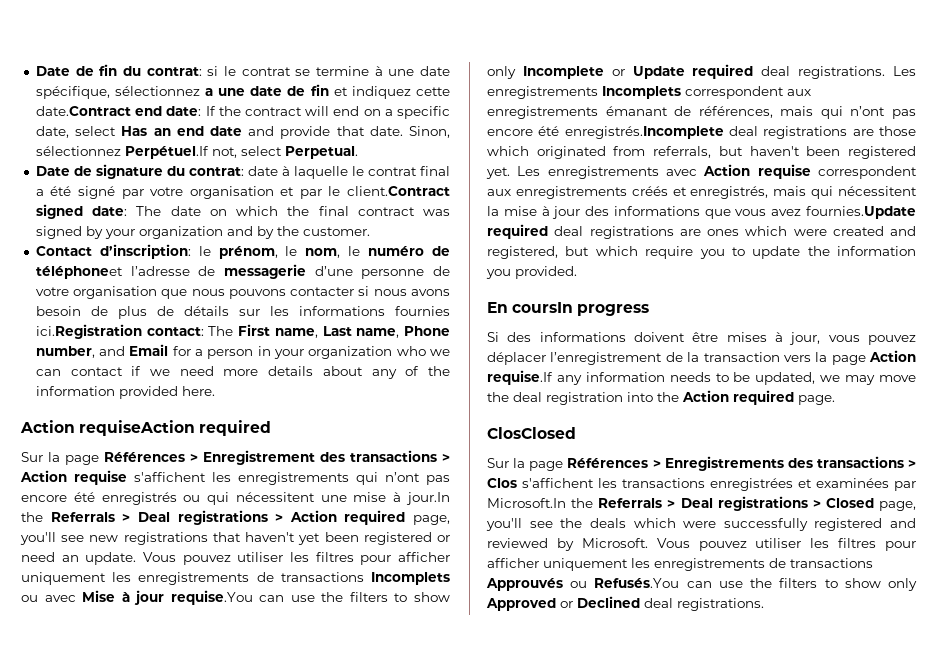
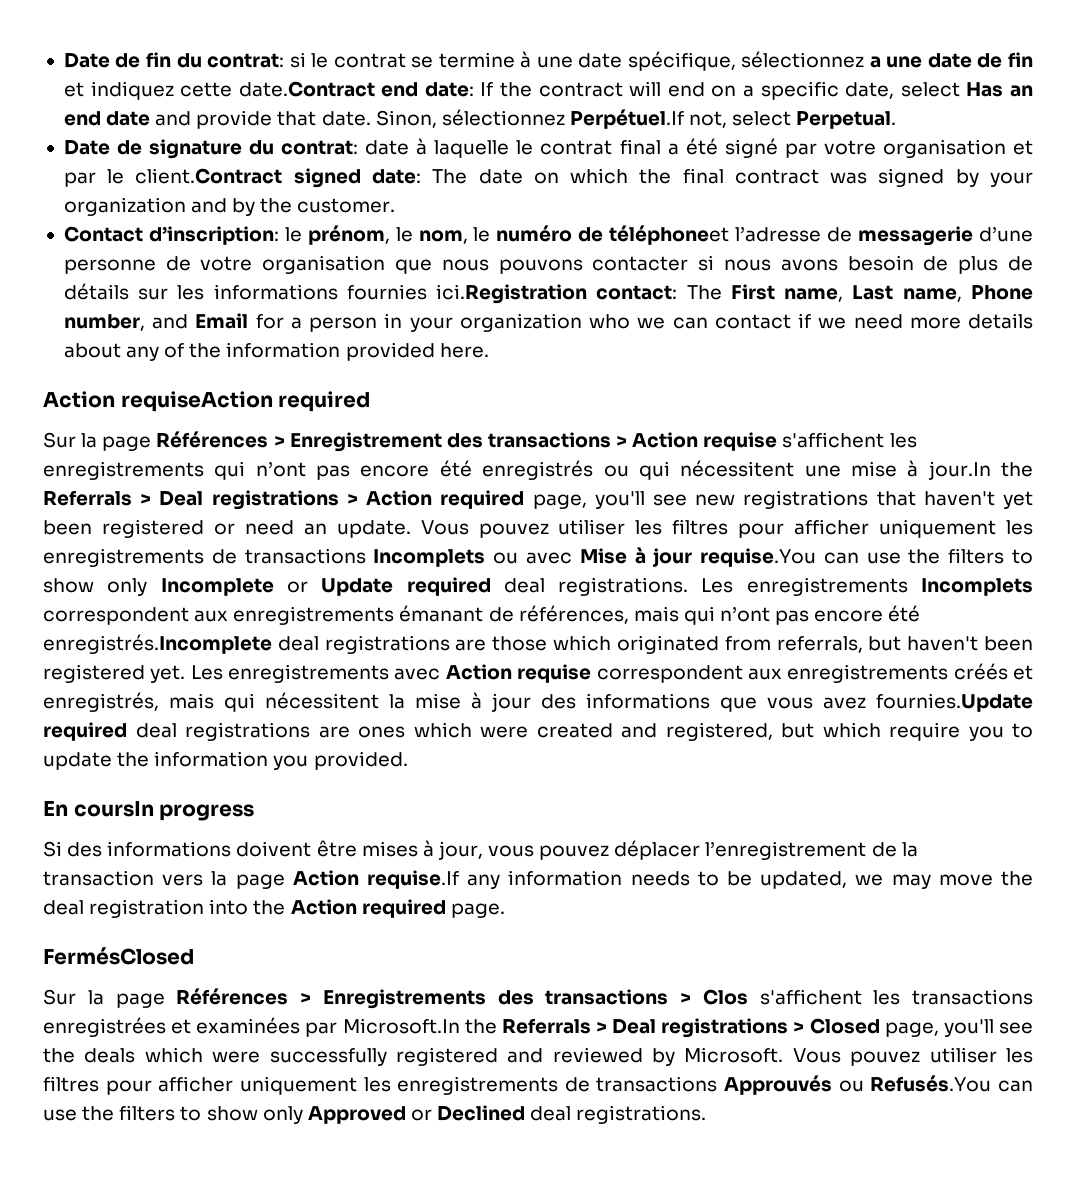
[487,427,576,439] ClosClosed -> [43,947,194,965] FermésClosed

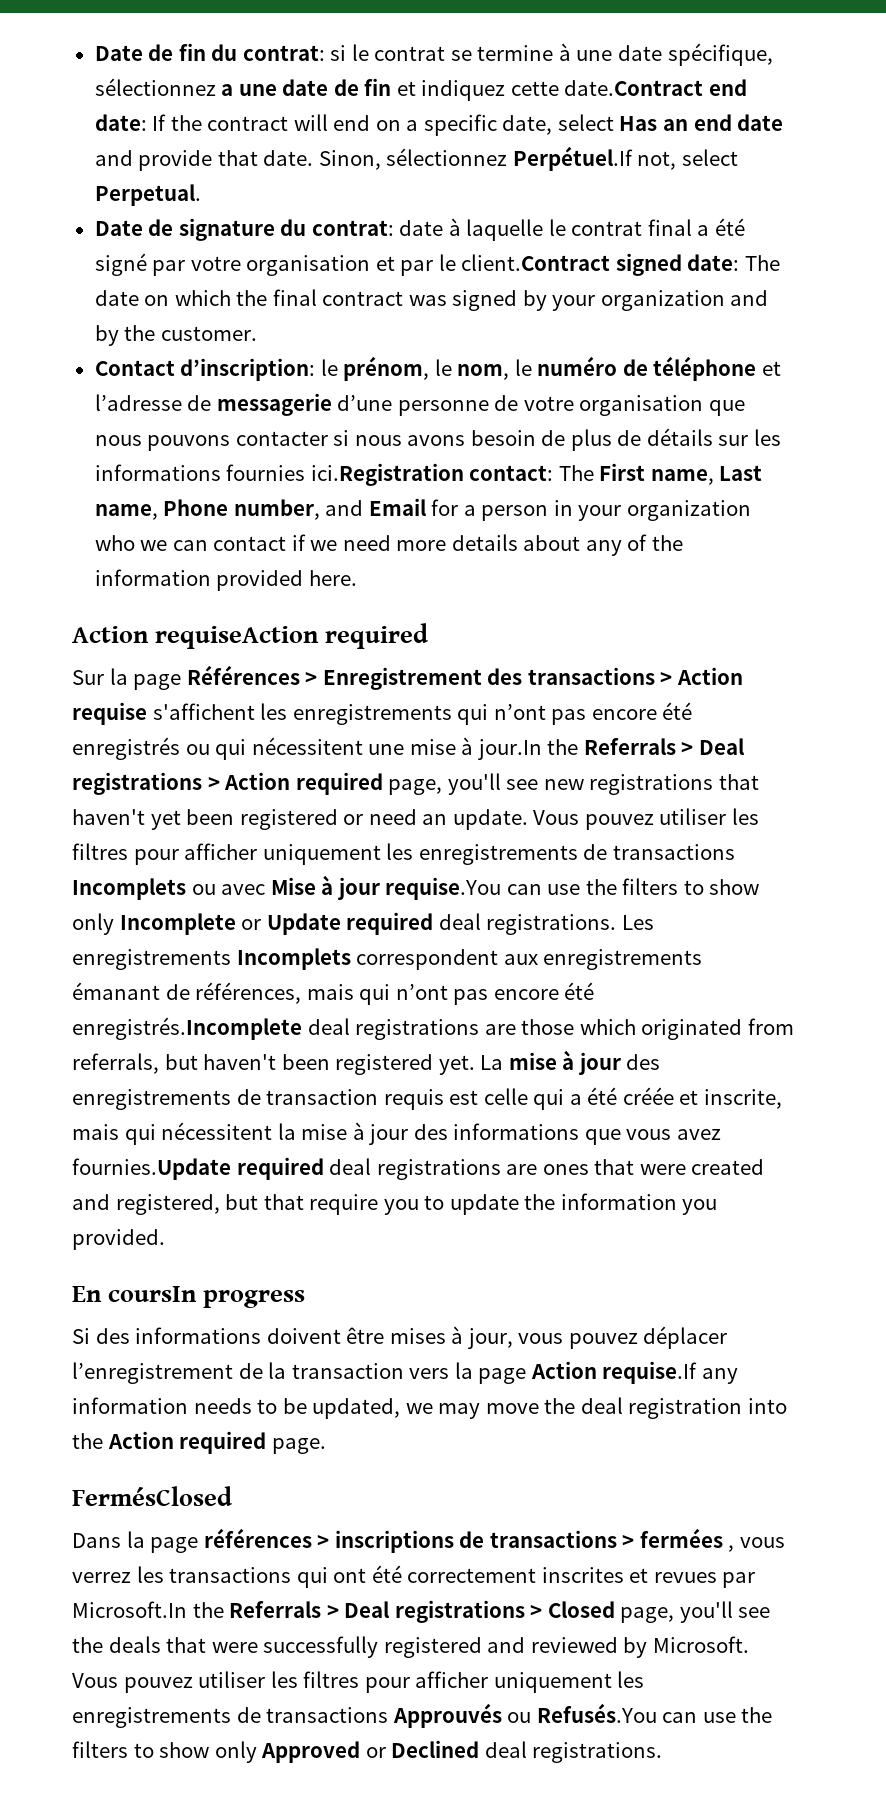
[609,225,730,245] téléphoneet -> [653,356,781,381] téléphone et
[190,663,1033,683] [43,692,159,712] Les enregistrements avec Action requise correspondent aux enregistrements créés et enregistrés, -> [480,1050,661,1075] [72,1087,782,1110] La mise à jour des enregistrements de transaction requis est celle qui a été créée et inscrite,
[413,722,472,738] which -> [594,1159,635,1175] that
[822,722,881,738] which -> [263,1194,304,1210] that
[43,988,1033,1009] [43,1017,301,1037] Sur la page Références > Enregistrements des transactions > Clos s'affichent les transactions enregistrées et examinées -> [72,1528,785,1553] [72,1565,717,1588] Dans la page références > inscriptions de transactions > fermées , vous verrez les transactions qui ont été correctement inscrites et revues
[144,1047,203,1063] which -> [166,1637,207,1653] that

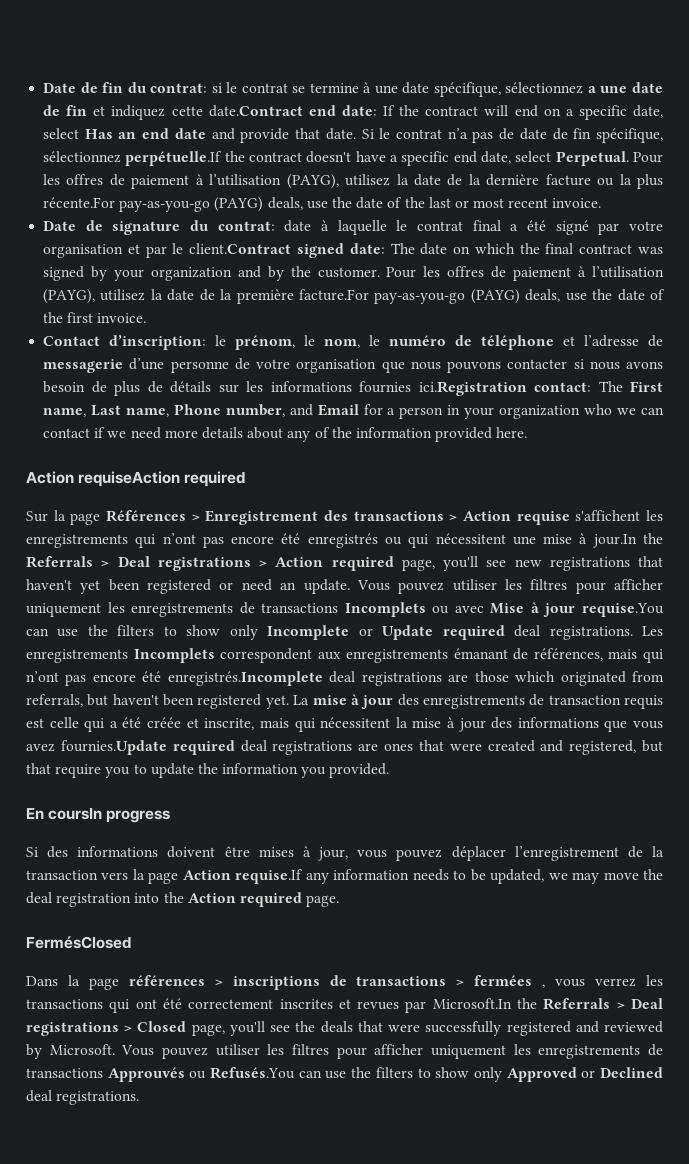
[318,146,738,171] [94,184,201,206] Sinon, sélectionnez Perpétuel.If not, select Perpetual. -> [361,128,663,143] [43,151,663,166] [43,174,664,189] [43,197,602,212] Si le contrat n’a pas de date de fin spécifique, sélectionnez perpétuelle.If the contract doesn't have a specific end date, select Perpetual. Pour les offres de paiement à l’utilisation (PAYG), utilisez la date de la dernière facture ou la plus récente.For pay-as-you-go (PAYG) deals, use the date of the last or most recent invoice.
(257, 333) none -> [386,266,664,281] [43,289,665,304] [43,312,147,323] Pour les offres de paiement à l’utilisation (PAYG), utilisez la date de la première facture.For pay-as-you-go (PAYG) deals, use the date of the first invoice.

